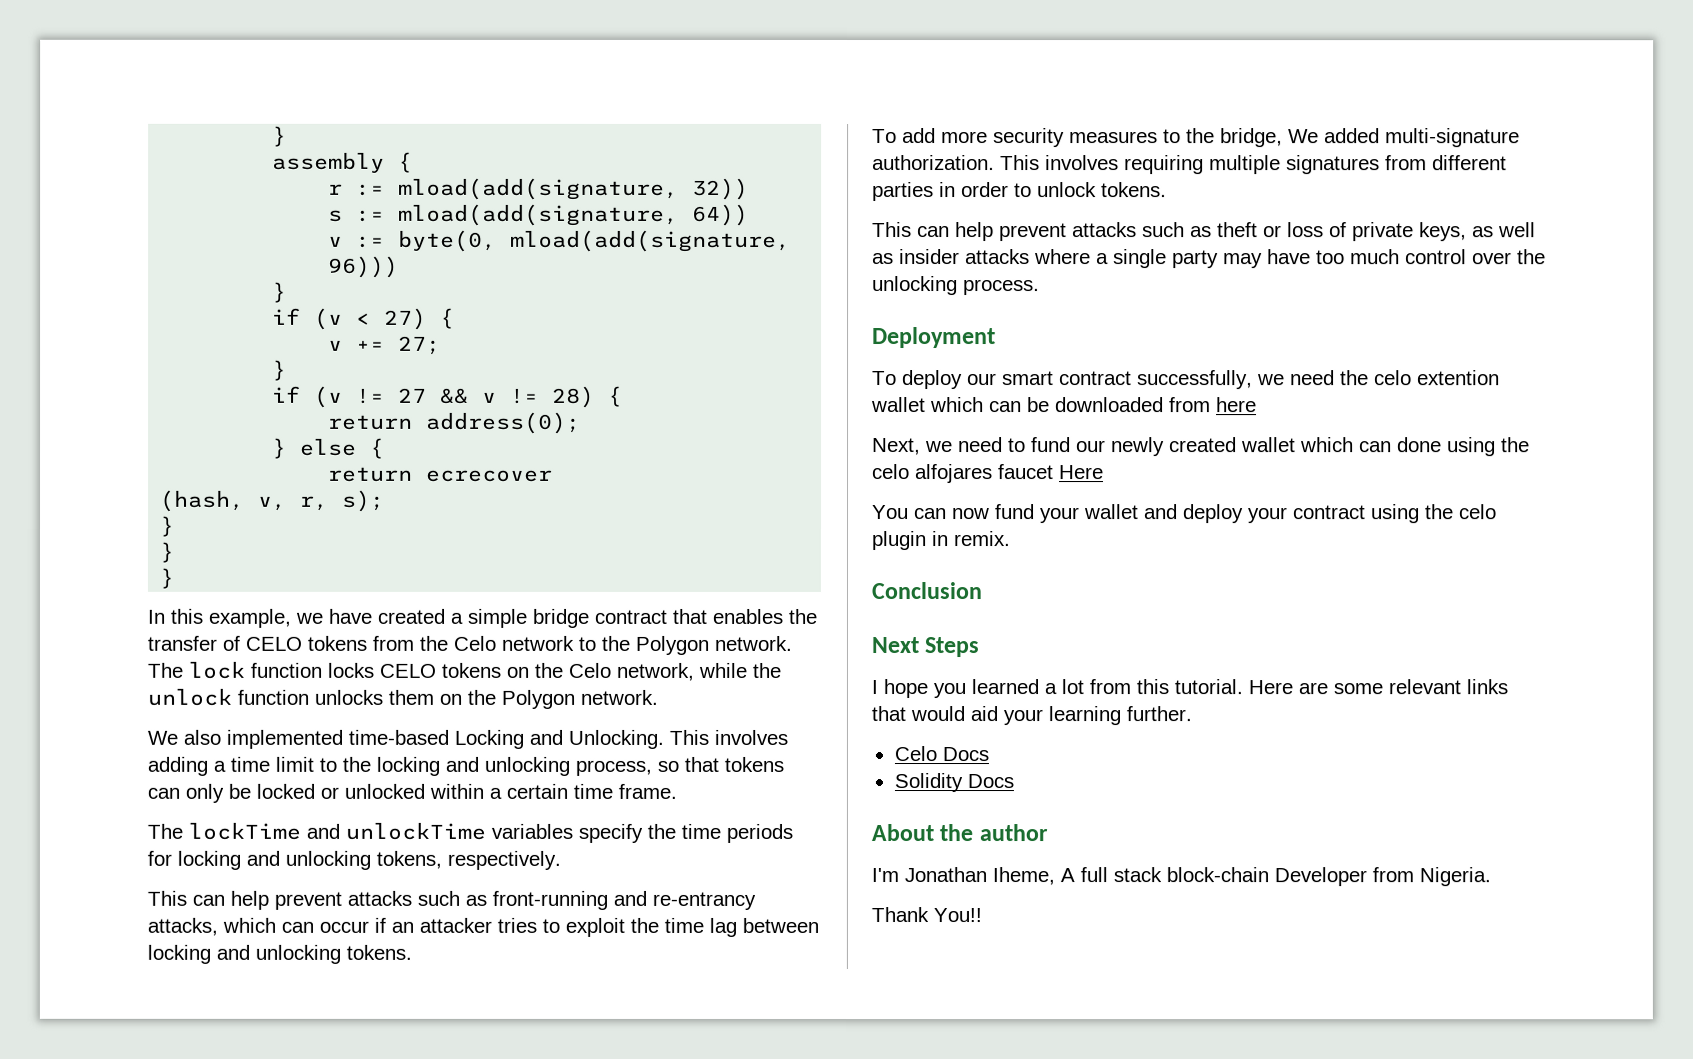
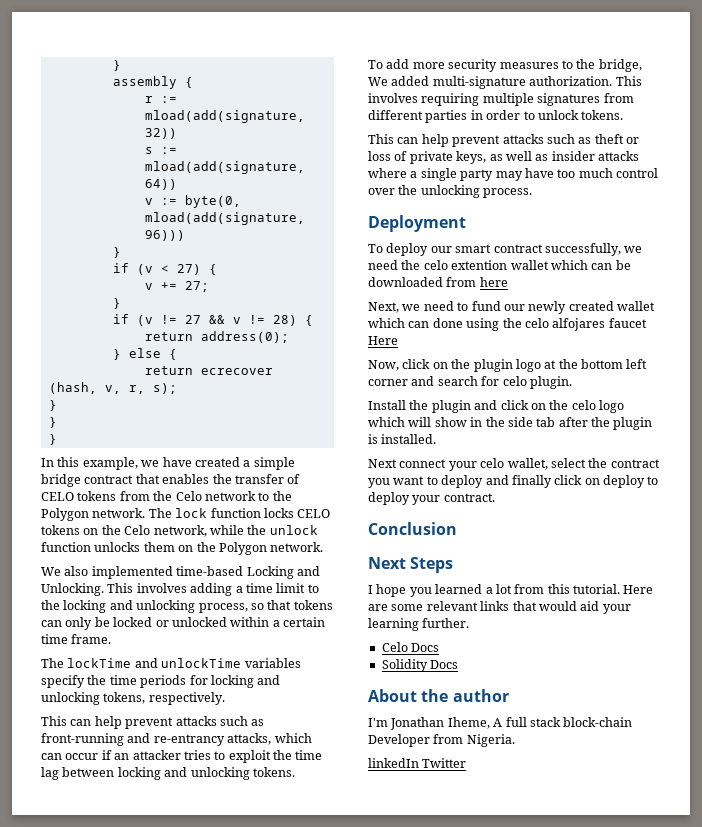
[872,504,1497,524] [871,531,1010,551] You can now fund your wallet and deploy your contract using the celo plugin in remix. -> [368,359,648,372] [368,376,572,389] [368,400,624,413] [368,417,653,430] [368,434,437,444] [368,458,660,471] [368,475,659,488] [368,492,495,505] Now, click on the plugin logo at the bottom left corner and search for celo plugin. // Install the plugin and click on the celo logo which will show in the side tab after the plugin is installed. // Next connect your celo wallet, select the contract you want to deploy and finally click on deploy to deploy your contract.
[871,907,982,923] Thank You!! -> [368,758,467,768] linkedIn Twitter

